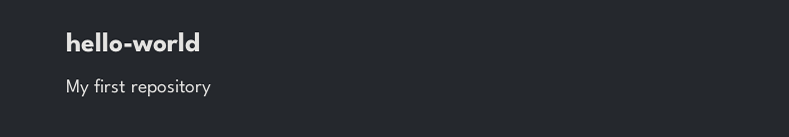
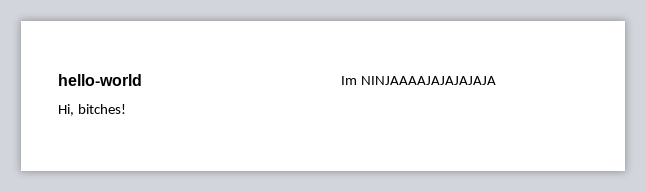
[66,78,212,98] My first repository -> [58,104,126,116] [341,76,496,85] Hi, bitches! // Im NINJAAAAJAJAJAJAJA

